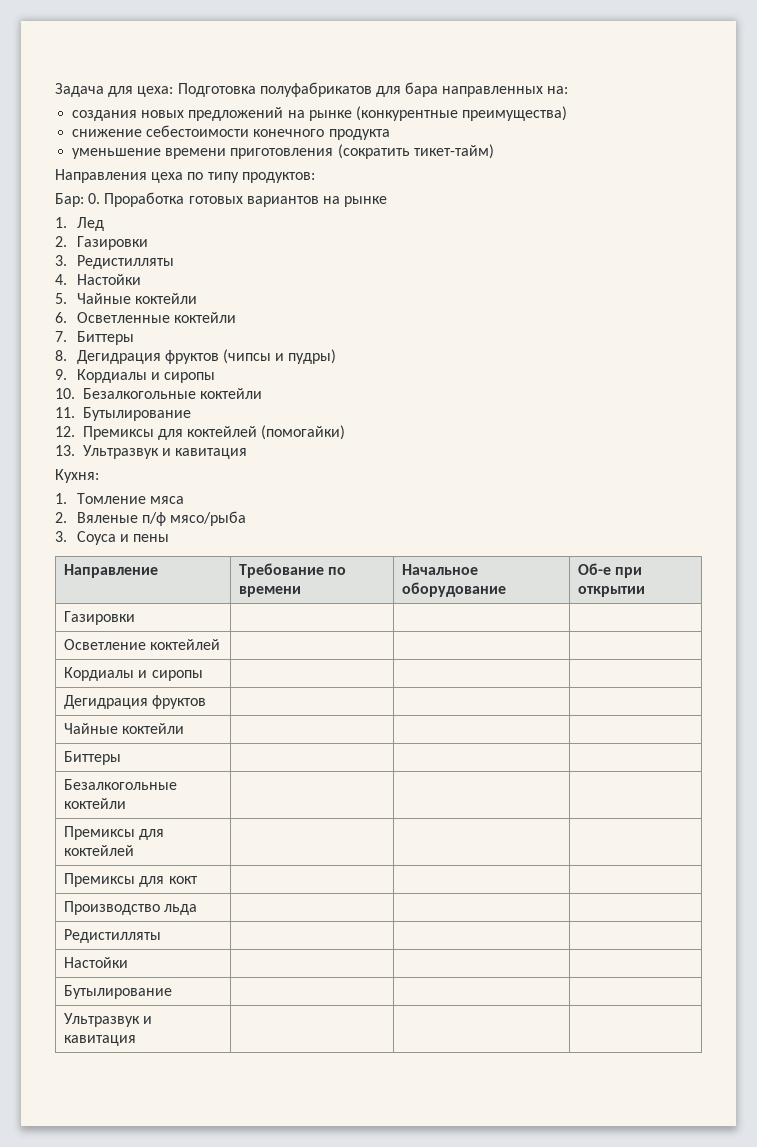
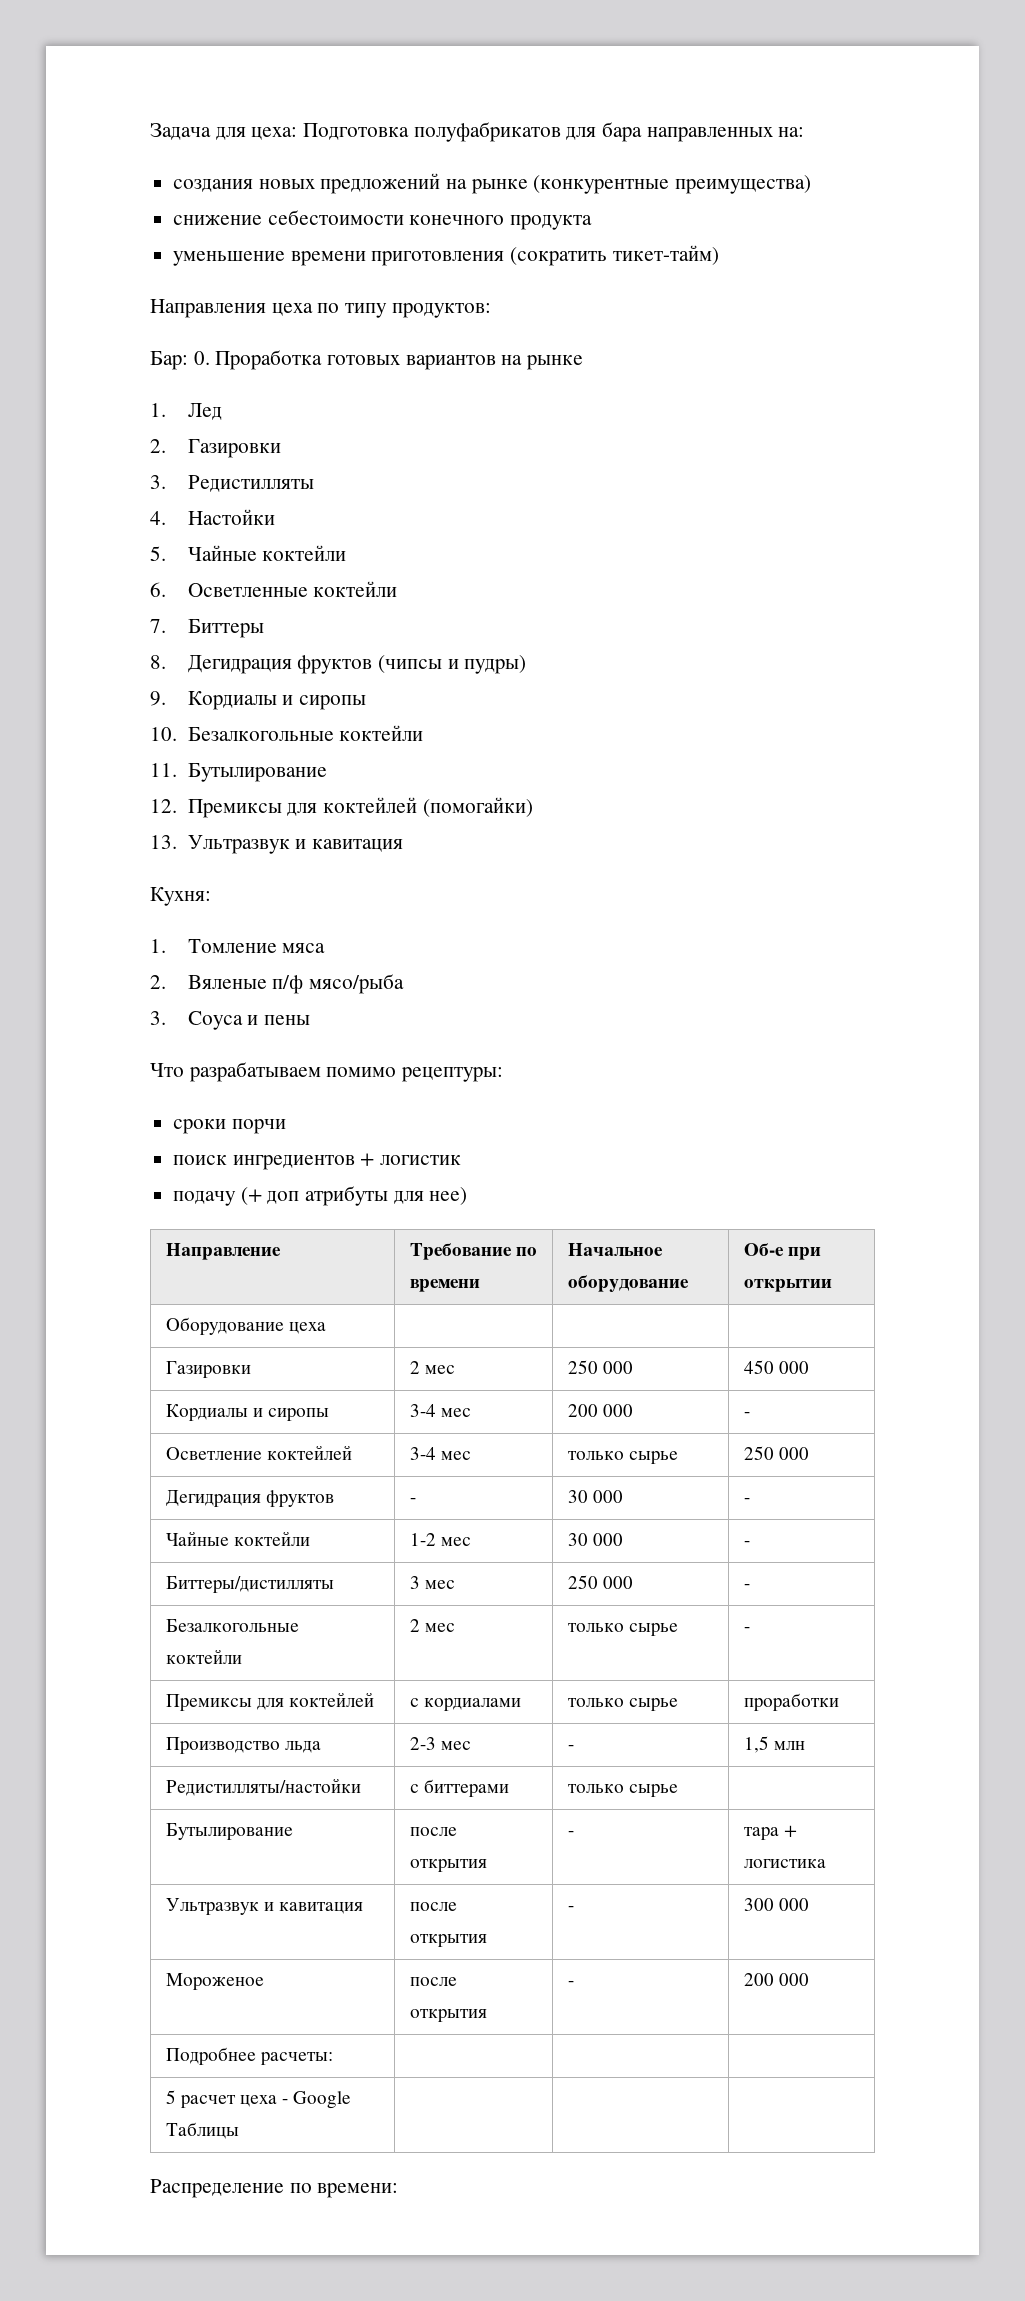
(169, 538) none -> [150,1062,504,1082] [173,1119,286,1134] [173,1153,462,1170] [173,1186,468,1206] // Что разрабатываем помимо рецептуры: // сроки порчи // поиск ингредиентов + логистик // подачу (+ доп атрибуты для нее)
[64,611,136,625] [64,639,221,650] [64,667,203,681] [64,695,207,709] [64,723,185,734] [64,751,122,765] [64,779,178,790] [64,798,127,809] [64,826,165,840] [64,845,135,856] [64,873,198,887] [64,901,198,915] [64,929,162,943] [64,957,129,968] [64,985,173,999] [64,1013,153,1027] [64,1035,137,1046] Газировки | | | // Осветление коктейлей | | | // Кордиалы и сиропы | | | // Дегидрация фруктов | | | // Чайные коктейли | | | // Биттеры | | | // Безалкогольные коктейли | | | // Премиксы для коктейлей | | | // Премиксы для кокт | | | // Производство льда | | | // Редистилляты | | | // Настойки | | | // Бутылирование | | | // Ультразвук и кавитация | | | -> [165,1317,326,1335] [165,1361,251,1378] [409,1361,455,1374] [567,1360,633,1374] [743,1360,809,1374] [165,1404,330,1421] [409,1404,471,1417] [567,1404,633,1417] [743,1412,750,1417] [165,1446,352,1460] [409,1447,471,1460] [567,1451,678,1464] [743,1446,809,1460] [165,1490,334,1507] [409,1498,416,1503] [567,1490,623,1503] [743,1498,750,1503] [165,1532,310,1546] [409,1533,471,1546] [567,1533,623,1546] [743,1541,750,1546] [165,1576,334,1593] [409,1576,455,1589] [567,1575,633,1589] [743,1584,750,1589] [165,1619,299,1632] [165,1650,242,1664] [409,1619,455,1632] [567,1623,678,1636] [743,1627,750,1632] [165,1693,375,1711] [409,1698,521,1711] [567,1698,678,1711] [743,1693,839,1711] [165,1737,321,1754] [409,1737,471,1750] [567,1745,574,1750] [743,1736,805,1753] [165,1779,361,1796] [409,1779,509,1797] [567,1784,678,1797] [165,1823,293,1840] [409,1827,457,1836] [409,1859,487,1872] [567,1831,574,1836] [743,1825,797,1840] [743,1859,826,1868] [165,1898,364,1915] [409,1902,457,1911] [409,1934,487,1947] [567,1906,574,1911] [743,1898,809,1911] [165,1973,264,1990] [409,1977,457,1986] [409,2009,487,2022] [567,1981,574,1986] [743,1973,809,1986] [165,2047,333,2065] [165,2090,352,2109] [165,2122,239,2139] [150,2179,399,2198] Оборудование цеха | | | // Газировки | 2 мес | 250 000 | 450 000 // Кордиалы и сиропы | 3-4 мес | 200 000 | - // Осветление коктейлей | 3-4 мес | только сырье | 250 000 // Дегидрация фруктов | - | 30 000 | - // Чайные коктейли | 1-2 мес | 30 000 | - // Биттеры/дистилляты | 3 мес | 250 000 | - // Безалкогольные коктейли | 2 мес | только сырье | - // Премиксы для коктейлей | с кордиалами | только сырье | проработки // Производство льда | 2-3 мес | - | 1,5 млн // Редистилляты/настойки | с биттерами | только сырье | // Бутылирование | после открытия | - | тара + логистика // Ультразвук и кавитация | после открытия | - | 300 000 // Мороженое | после открытия | - | 200 000 // Подробнее расчеты: | | | // 5 расчет цеха - Google Таблицы | | | // Распределение по времени:

